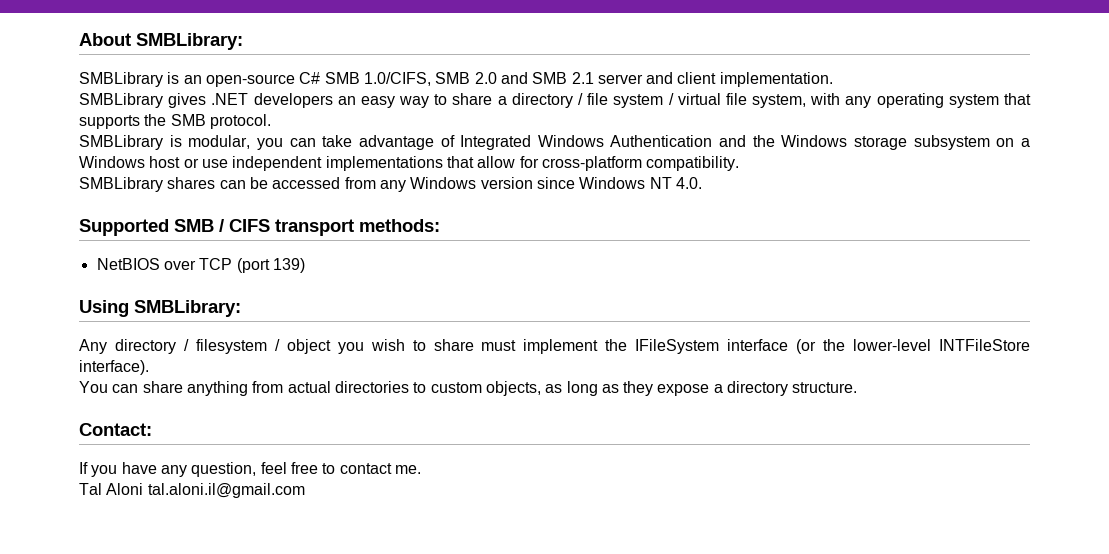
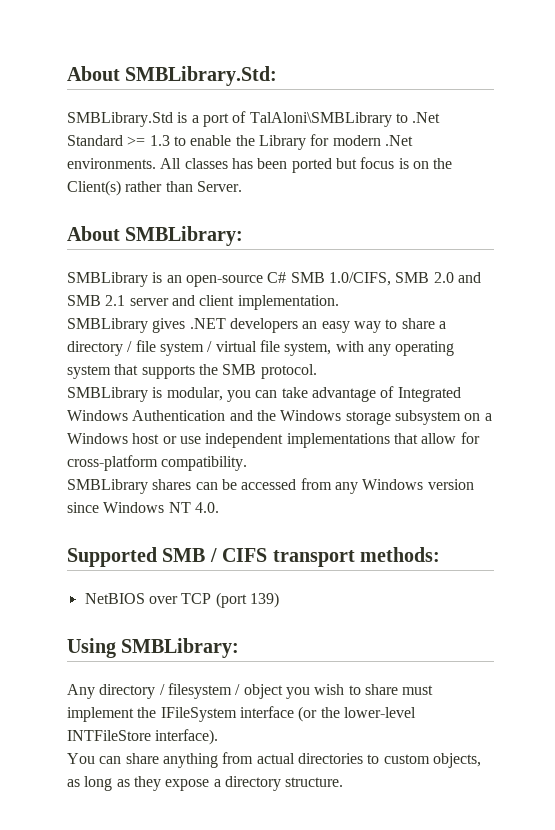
[79,33,131,46] About -> [67,66,278,86] [67,111,441,127] [67,134,413,150] [67,157,453,173] [67,180,242,196] [67,226,120,241] About SMBLibrary.Std: // SMBLibrary.Std is a port of TalAloni\SMBLibrary to .Net Standard >= 1.3 to enable the Library for modern .Net environments. All classes has been ported but focus is on the Client(s) rather than Server. // About
[79,423,152,436] [79,462,421,477] [79,483,305,498] // Contact: // If you have any question, feel free to contact me. // Tal Aloni tal.aloni.il@gmail.com -> (344, 782) none

